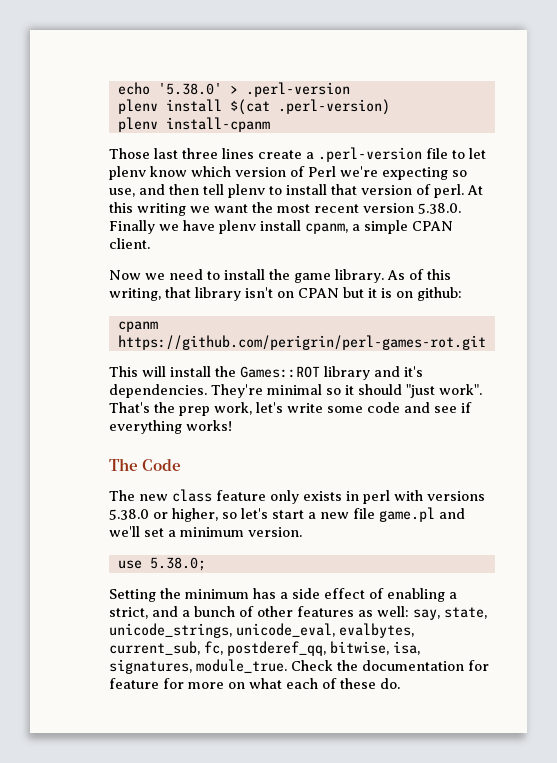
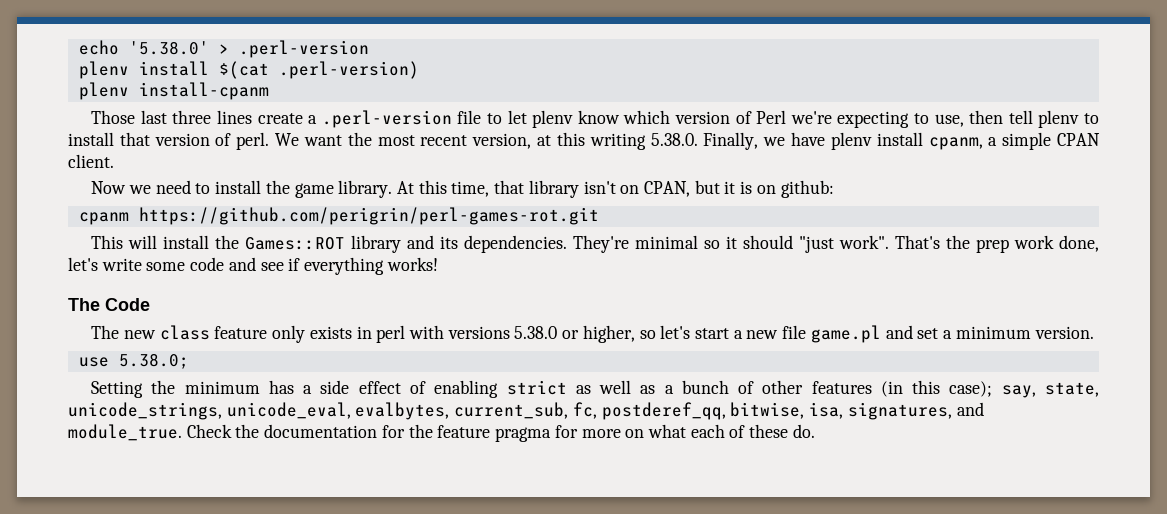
[452,170,467,177] [109,184,165,197] so use, and -> [913,113,964,127] to use,
[467,185,483,195] [109,202,461,216] [109,220,155,234] At this writing we want the most recent version 5.38.0. Finally -> [275,132,759,150] We want the most recent version, at this writing 5.38.0. Finally,
[387,269,451,280] [109,288,161,301] As of this writing, -> [396,180,490,197] At this time,
[298,288,339,298] CPAN -> [644,181,691,197] CPAN,
[404,366,423,377] it's -> [440,236,459,249] its
[214,402,252,415] work, -> [1014,235,1099,252] work done,
[109,526,140,537] we'll -> (913, 332) none
[449,592,457,599] [109,606,178,619] a strict, and -> [506,380,656,395] strict as well as
[358,606,409,617] as well: -> [880,380,993,397] (in this case);
(192, 666) none -> [956,402,984,416] and
[109,678,159,689] feature -> [408,424,552,442] the feature pragma

